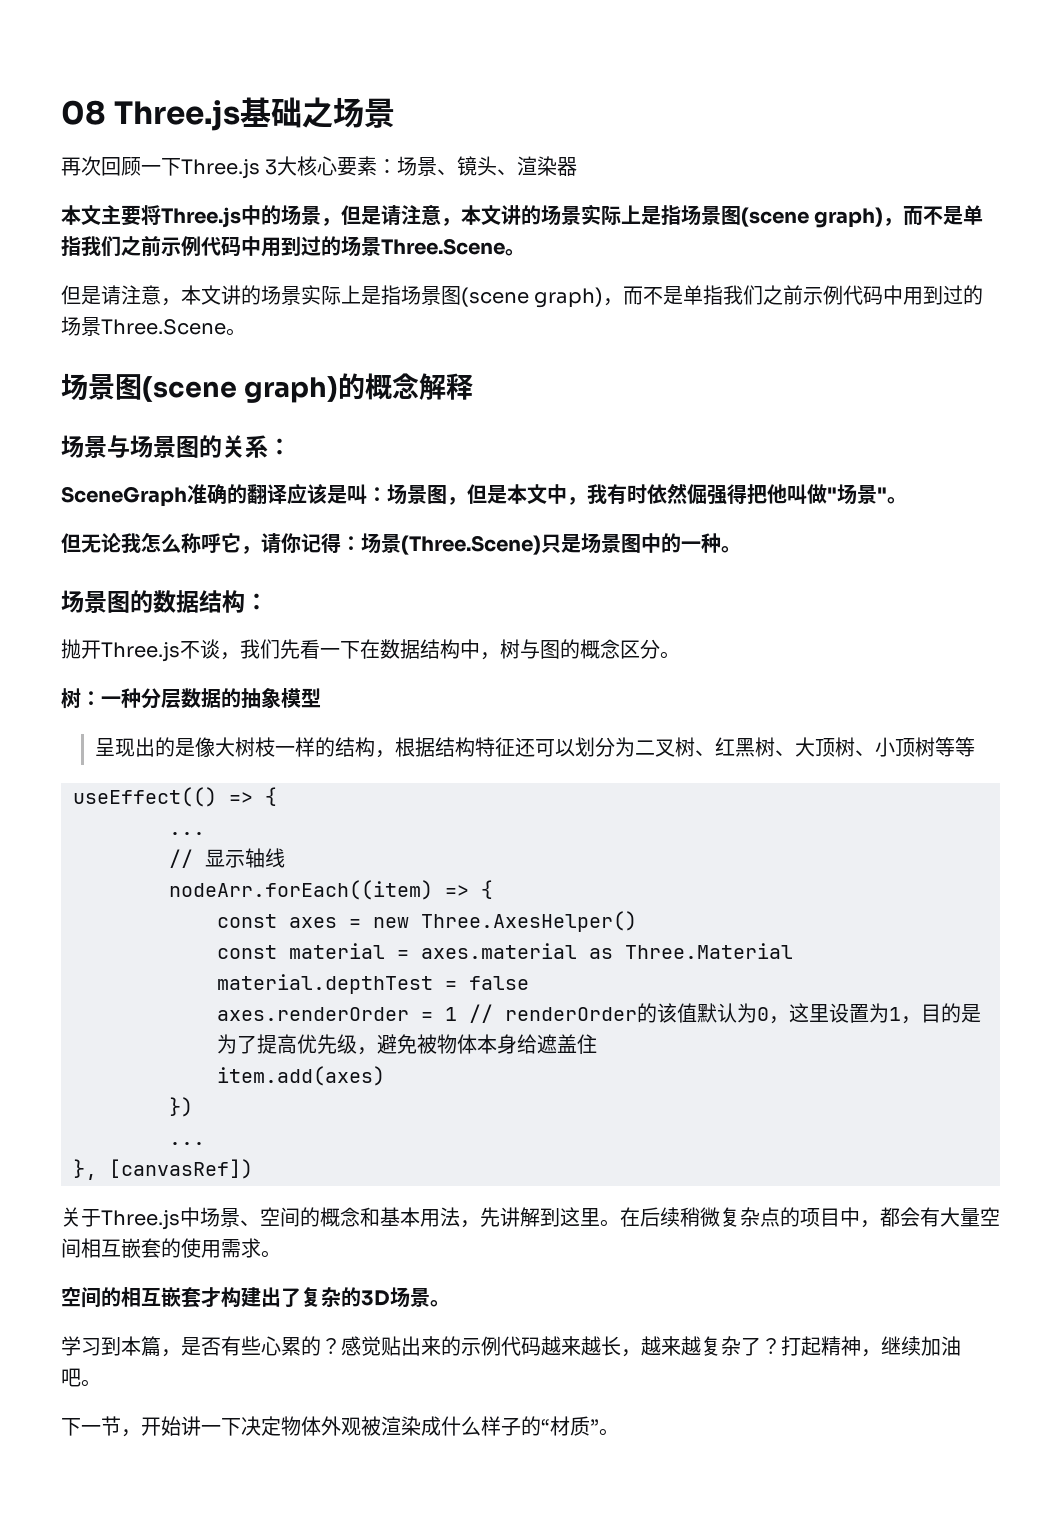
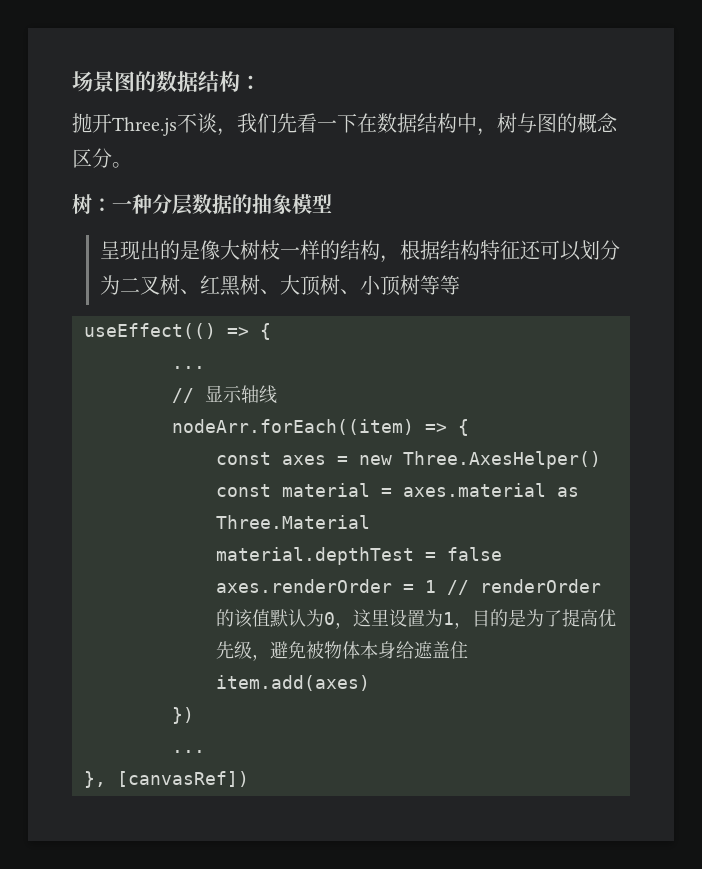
[61,97,396,131] [61,156,578,179] [61,204,984,228] [61,236,525,257] [61,285,984,308] [61,316,246,336] [61,373,474,403] [61,435,291,458] [61,483,907,507] [61,533,741,555] 08 Three.js基础之场景 // 再次回顾一下Three.js 3大核心要素：场景、镜头、渲染器 // 本文主要将Three.js中的场景，但是请注意，本文讲的场景实际上是指场景图(scene graph)，而不是单指我们之前示例代码中用到过的场景Three.Scene。 // 但是请注意，本文讲的场景实际上是指场景图(scene graph)，而不是单指我们之前示例代码中用到过的场景Three.Scene。 // 场景图(scene graph)的概念解释 // 场景与场景图的关系： // SceneGraph准确的翻译应该是叫：场景图，但是本文中，我有时依然倔强得把他叫做"场景"。 // 但无论我怎么称呼它，请你记得：场景(Three.Scene)只是场景图中的一种。 // -> (72, 81) none
[61,1207,1000,1230] [61,1238,281,1258] [61,1287,450,1308] [61,1336,961,1357] [61,1368,101,1387] [61,1416,619,1437] // 关于Three.js中场景、空间的概念和基本用法，先讲解到这里。在后续稍微复杂点的项目中，都会有大量空间相互嵌套的使用需求。 // 空间的相互嵌套才构建出了复杂的3D场景。 // 学习到本篇，是否有些心累的？感觉贴出来的示例代码越来越长，越来越复杂了？打起精神，继续加油吧。 // 下一节，开始讲一下决定物体外观被渲染成什么样子的“材质”。 -> (249, 779) none

